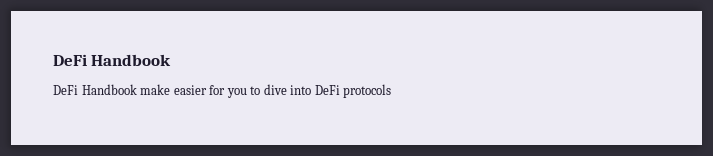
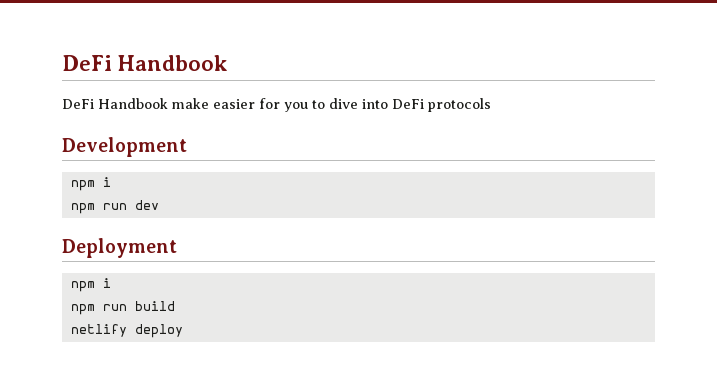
(392, 91) none -> [62,137,187,157] [70,177,111,191] [70,200,159,214] [62,238,177,258] [70,278,111,292] [70,301,175,315] [70,324,183,338] // Development // npm i // npm run dev // Deployment // npm i // npm run build // netlify deploy

